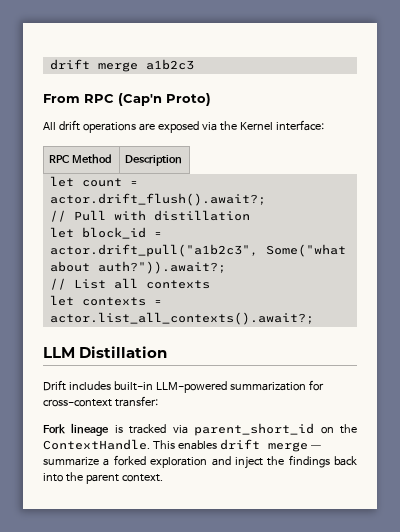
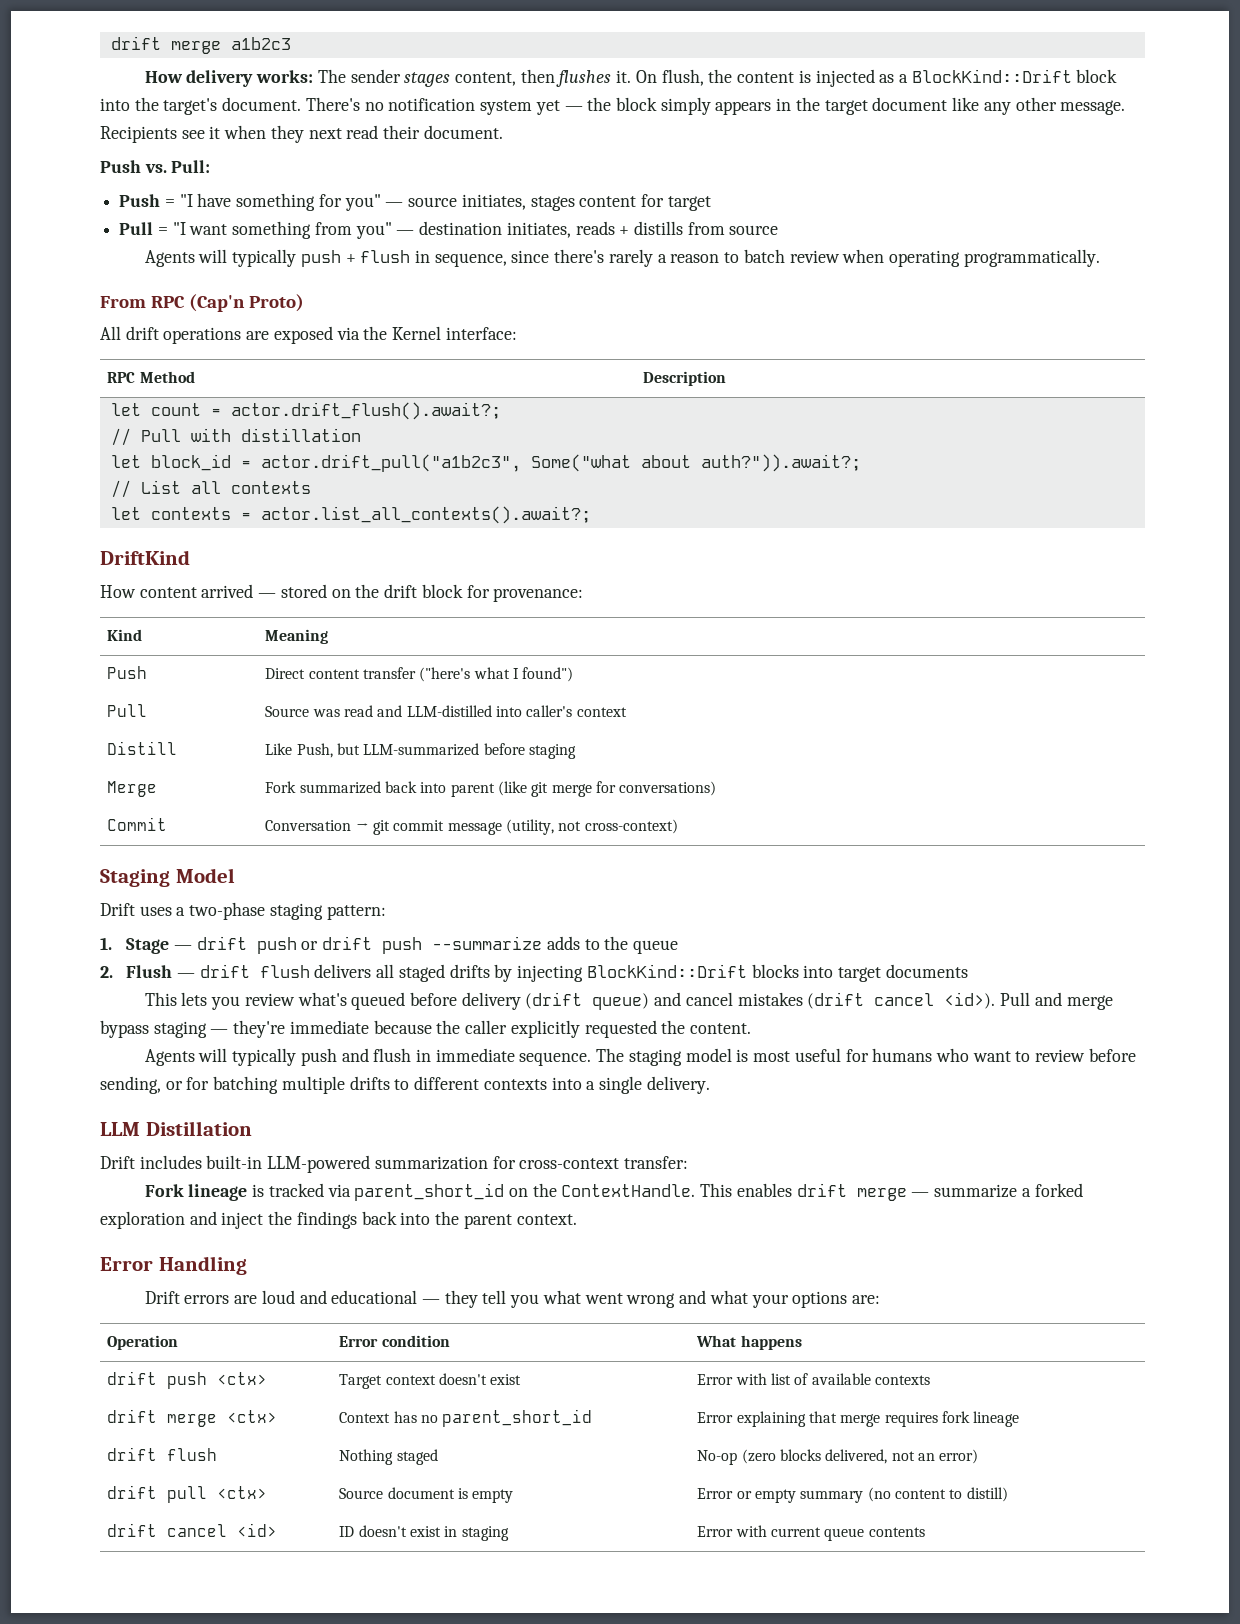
(194, 64) none -> [144,69,1118,87] [100,97,1126,115] [100,125,503,143] [100,160,211,173] [119,193,711,211] [119,221,779,239] [144,249,1100,267] // How delivery works: The sender stages content, then flushes it. On flush, the content is injected as a BlockKind::Drift block into the target's document. There's no notification system yet — the block simply appears in the target document like any other message. Recipients see it when they next read their document. // Push vs. Pull: // Push = "I have something for you" — source initiates, stages content for target // Pull = "I want something from you" — destination initiates, reads + distills from source // Agents will typically push + flush in sequence, since there's rarely a reason to batch review when operating programmatically.
(314, 318) none -> [100,550,190,565] [100,584,584,602] [107,629,143,641] [265,629,329,644] [107,666,148,679] [265,667,574,682] [107,704,148,717] [265,705,627,717] [107,741,178,755] [265,743,577,759] [107,781,158,797] [265,781,717,797] [107,817,168,831] [265,819,678,835] [100,868,235,887] [100,902,386,920] [100,936,679,954] [100,964,968,982] [144,992,1113,1010] [100,1020,751,1038] [144,1048,1136,1066] [100,1076,710,1094] // DriftKind // How content arrived — stored on the drift block for provenance: // Kind | Meaning // Push | Direct content transfer ("here's what I found") // Pull | Source was read and LLM-distilled into caller's context // Distill | Like Push, but LLM-summarized before staging // Merge | Fork summarized back into parent (like git merge for conversations) // Commit | Conversation → git commit message (utility, not cross-context) // Staging Model // Drift uses a two-phase staging pattern: // 1. Stage — drift push or drift push --summarize adds to the queue // 2. Flush — drift flush delivers all staged drifts by injecting BlockKind::Drift blocks into target documents // This lets you review what's queued before delivery (drift queue) and cancel mistakes (drift cancel <id>). Pull and merge bypass staging — they're immediate because the caller explicitly requested the content. // Agents will typically push and flush in immediate sequence. The staging model is most useful for humans who want to review before sending, or for batching multiple drifts to different contexts into a single delivery.
(163, 478) none -> [100,1256,247,1275] [144,1290,881,1308] [107,1335,179,1350] [339,1335,450,1347] [696,1335,802,1350] [107,1371,268,1389] [339,1373,522,1389] [697,1373,931,1385] [107,1409,278,1427] [339,1409,593,1427] [697,1411,1020,1427] [107,1447,218,1461] [339,1449,438,1465] [697,1449,979,1465] [107,1485,268,1503] [339,1487,514,1503] [697,1487,1008,1503] [107,1523,278,1537] [339,1525,509,1541] [697,1525,925,1541] // Error Handling // Drift errors are loud and educational — they tell you what went wrong and what your options are: // Operation | Error condition | What happens // drift push <ctx> | Target context doesn't exist | Error with list of available contexts // drift merge <ctx> | Context has no parent_short_id | Error explaining that merge requires fork lineage // drift flush | Nothing staged | No-op (zero blocks delivered, not an error) // drift pull <ctx> | Source document is empty | Error or empty summary (no content to distill) // drift cancel <id> | ID doesn't exist in staging | Error with current queue contents

